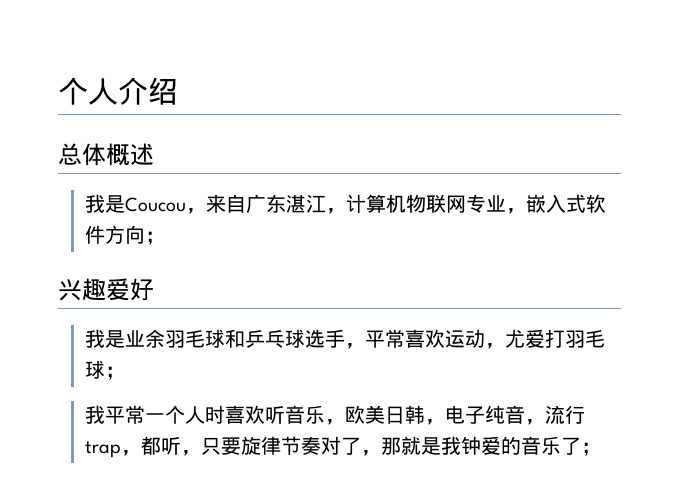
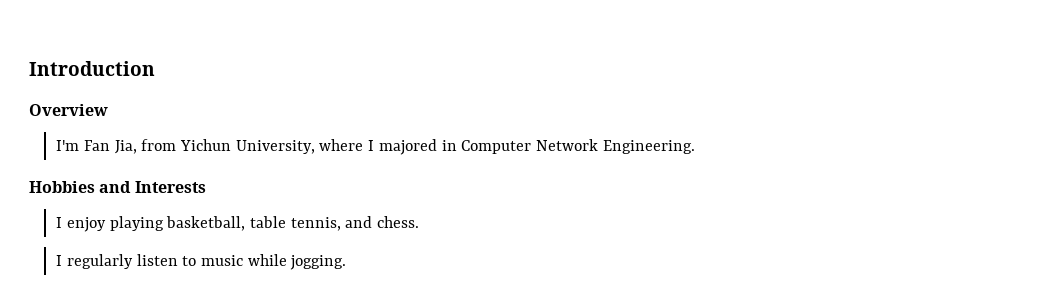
[58,77,178,105] [58,143,154,166] [84,194,606,214] [84,225,165,245] [58,278,154,301] [84,329,605,349] [84,360,125,380] [84,405,585,425] [84,436,601,458] 个人介绍 // 总体概述 // 我是Coucou，来自广东湛江，计算机物联网专业，嵌入式软件方向； // 兴趣爱好 // 我是业余羽毛球和乒乓球选手，平常喜欢运动，尤爱打羽毛球； // 我平常一个人时喜欢听音乐，欧美日韩，电子纯音，流行trap，都听，只要旋律节奏对了，那就是我钟爱的音乐了； -> [29,61,155,76] [29,104,108,116] [56,139,695,155] [29,181,206,193] [56,216,420,232] [56,254,347,270] Introduction // Overview // I'm Fan Jia, from Yichun University, where I majored in Computer Network Engineering. // Hobbies and Interests // I enjoy playing basketball, table tennis, and chess. // I regularly listen to music while jogging.

